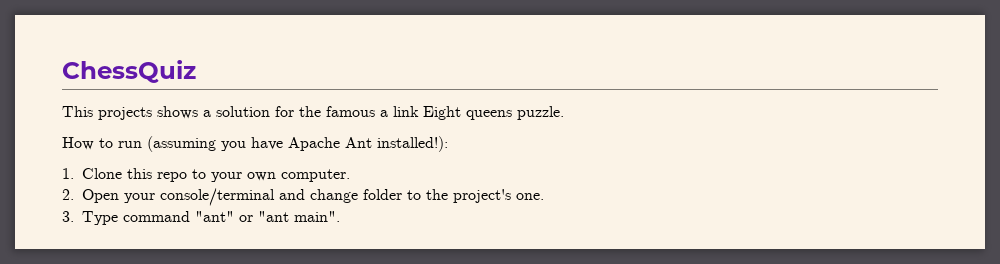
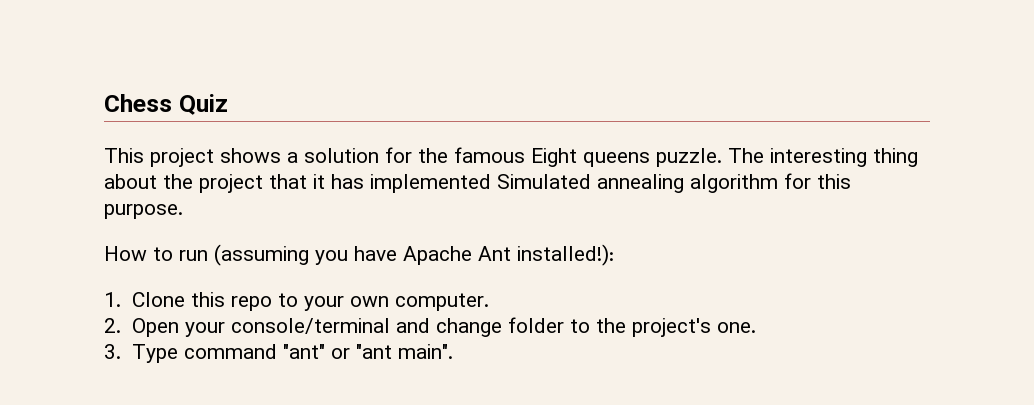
[62,60,196,83] ChessQuiz -> [104,94,228,115] Chess Quiz
[98,107,152,120] projects -> [150,148,214,167] project
[380,106,419,117] a link -> (525, 155) none
(564, 113) none -> [728,148,918,167] [104,173,851,193] [104,204,183,219] The interesting thing about the project that it has implemented Simulated annealing algorithm for this purpose.

